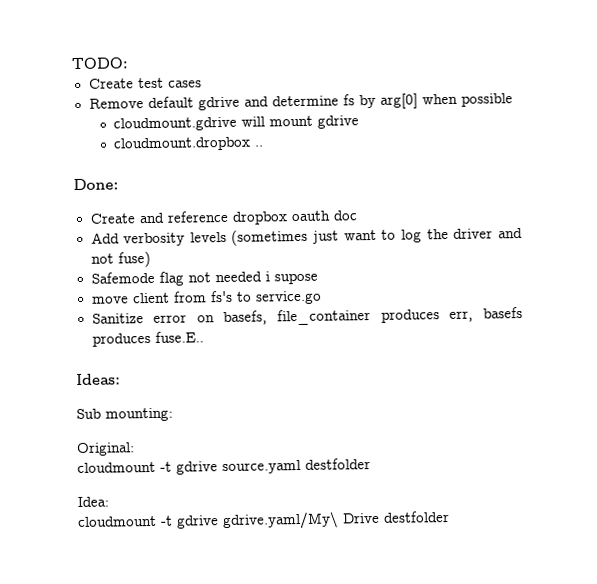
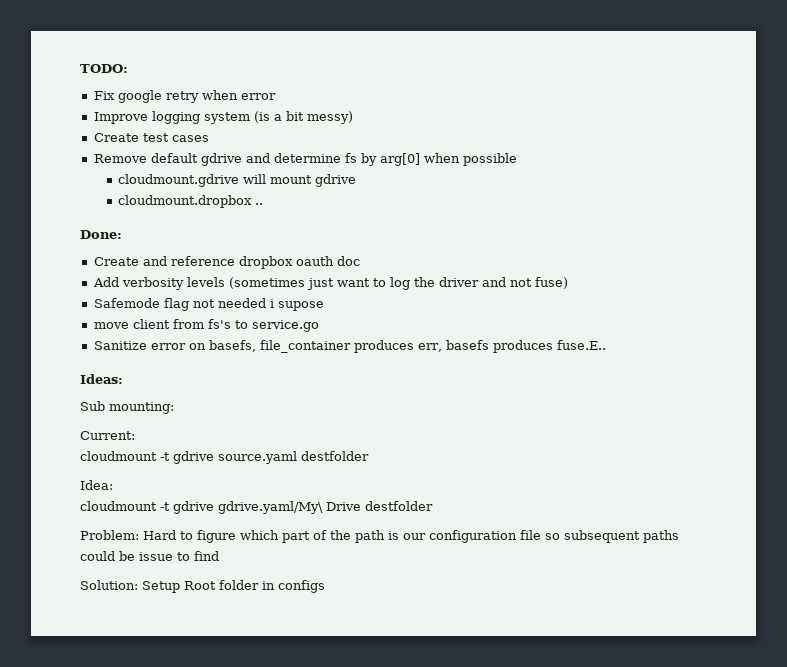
(128, 63) none -> [93,90,276,103] [93,111,353,124] // Fix google retry when error // Improve logging system (is a bit messy)
[77,442,135,456] Original: -> [80,431,135,440] Current:
(450, 516) none -> [80,530,679,543] [80,551,219,561] [80,580,325,593] // Problem: Hard to figure which part of the path is our configuration file so subsequent paths could be issue to find // Solution: Setup Root folder in configs

